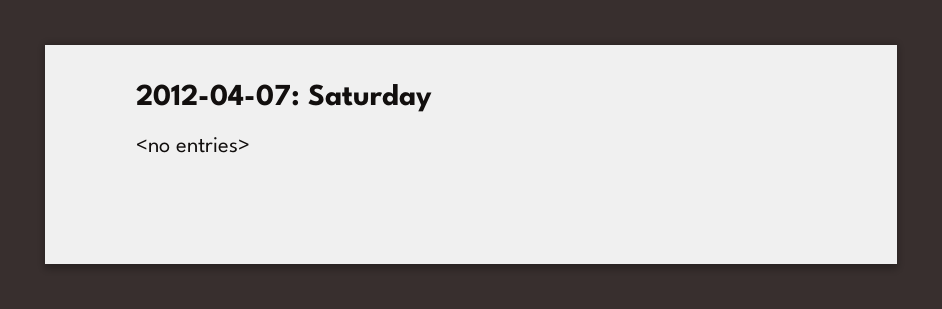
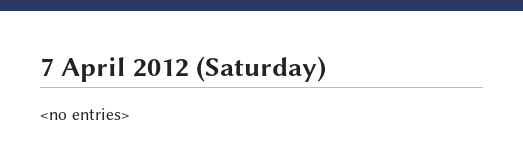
[136,84,433,112] 2012-04-07: Saturday -> [40,56,327,82] 7 April 2012 (Saturday)

